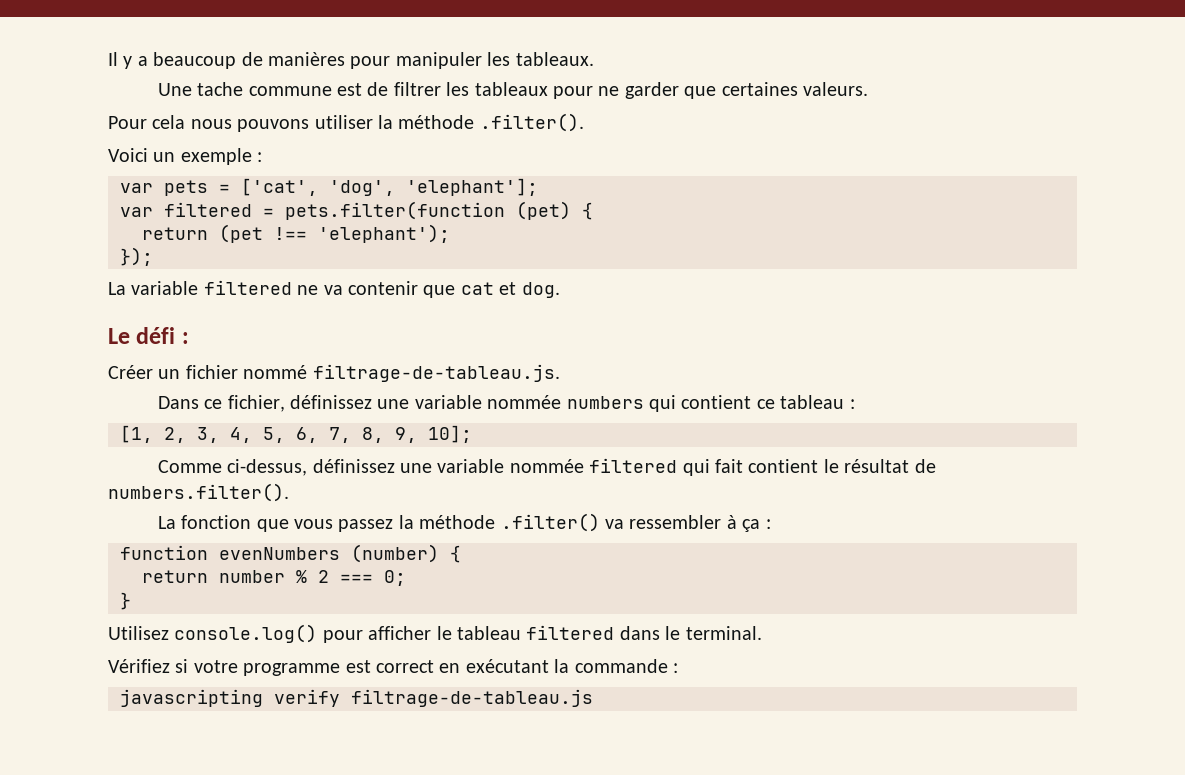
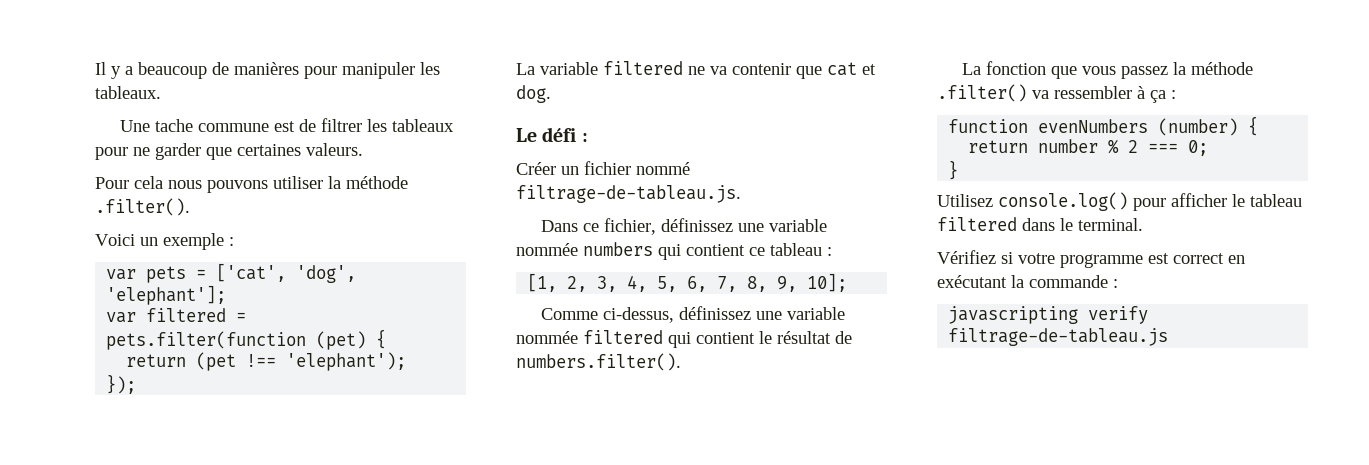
[714,459,743,473] fait -> (691, 340) none

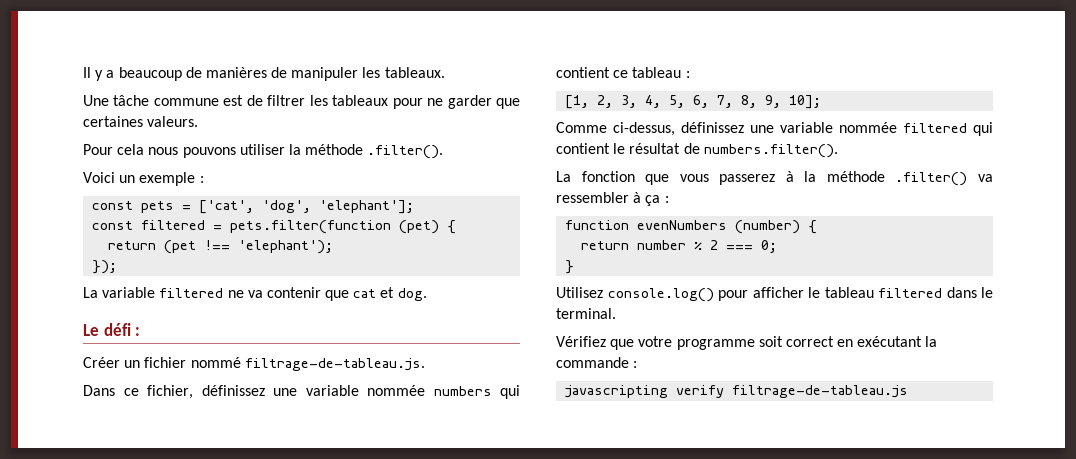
[304,66,337,79] pour -> [271,67,288,78] de
[154,119,193,132] tache -> [113,95,150,106] tâche
[106,269,137,280] var -> [92,201,134,210] const
[106,312,137,323] var -> [92,221,134,230] const
[1120,66,1168,79] passez -> [719,171,794,185] passerez à
[1001,252,1013,264] si -> [610,339,635,350] que
[1148,253,1169,264] est -> [758,336,783,347] soit

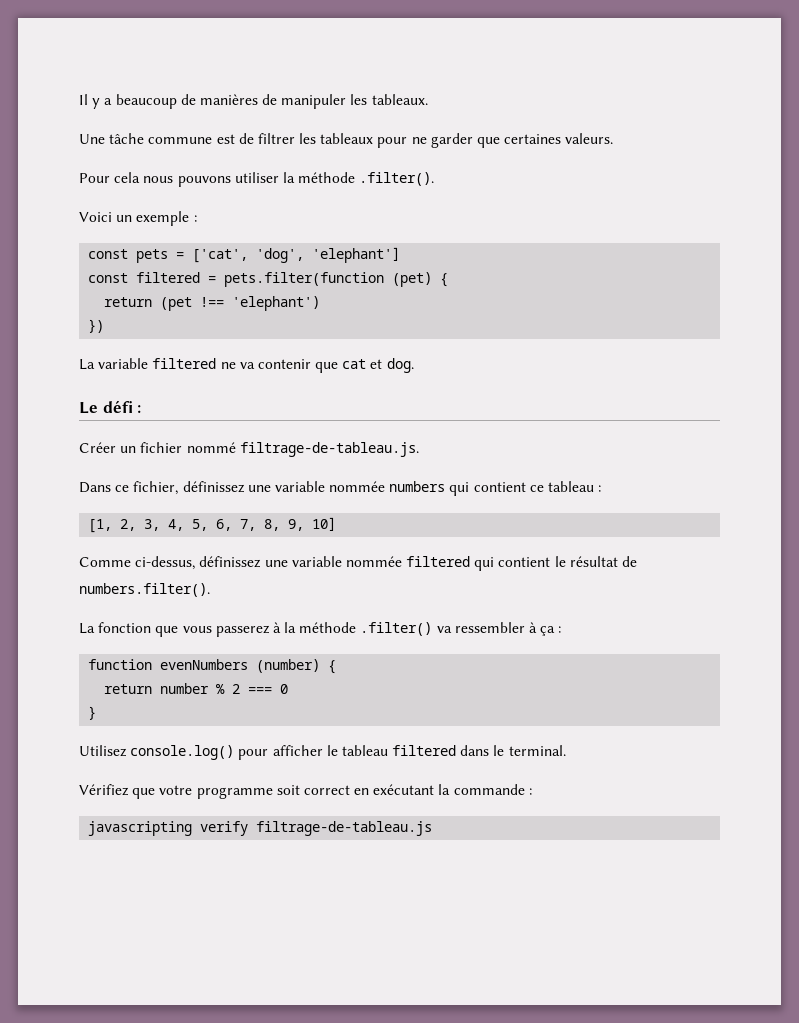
[319,200,415,214] 'elephant']; -> [312,247,401,263] 'elephant']
[238,240,334,254] [92,260,118,274] 'elephant'); // }); -> [232,296,321,311] [88,319,105,333] 'elephant') // })
[789,95,822,109] 10]; -> [312,517,337,531] 10]
[761,240,778,253] 0; -> [280,684,289,694] 0

